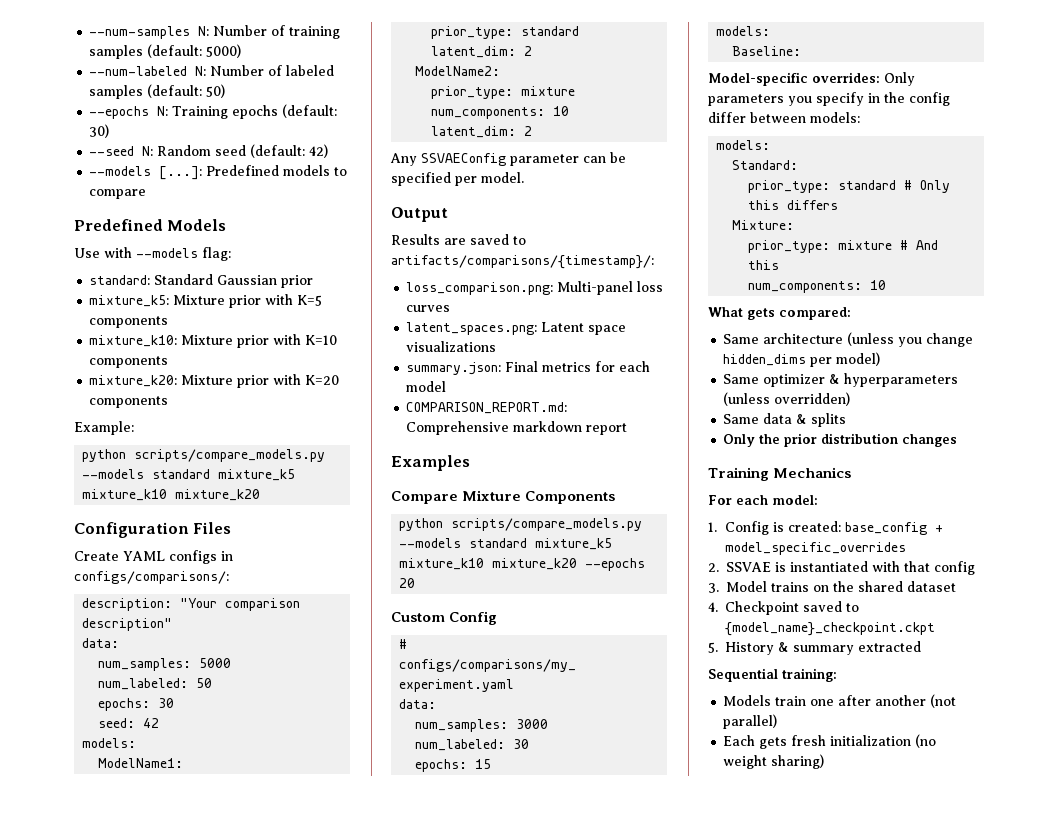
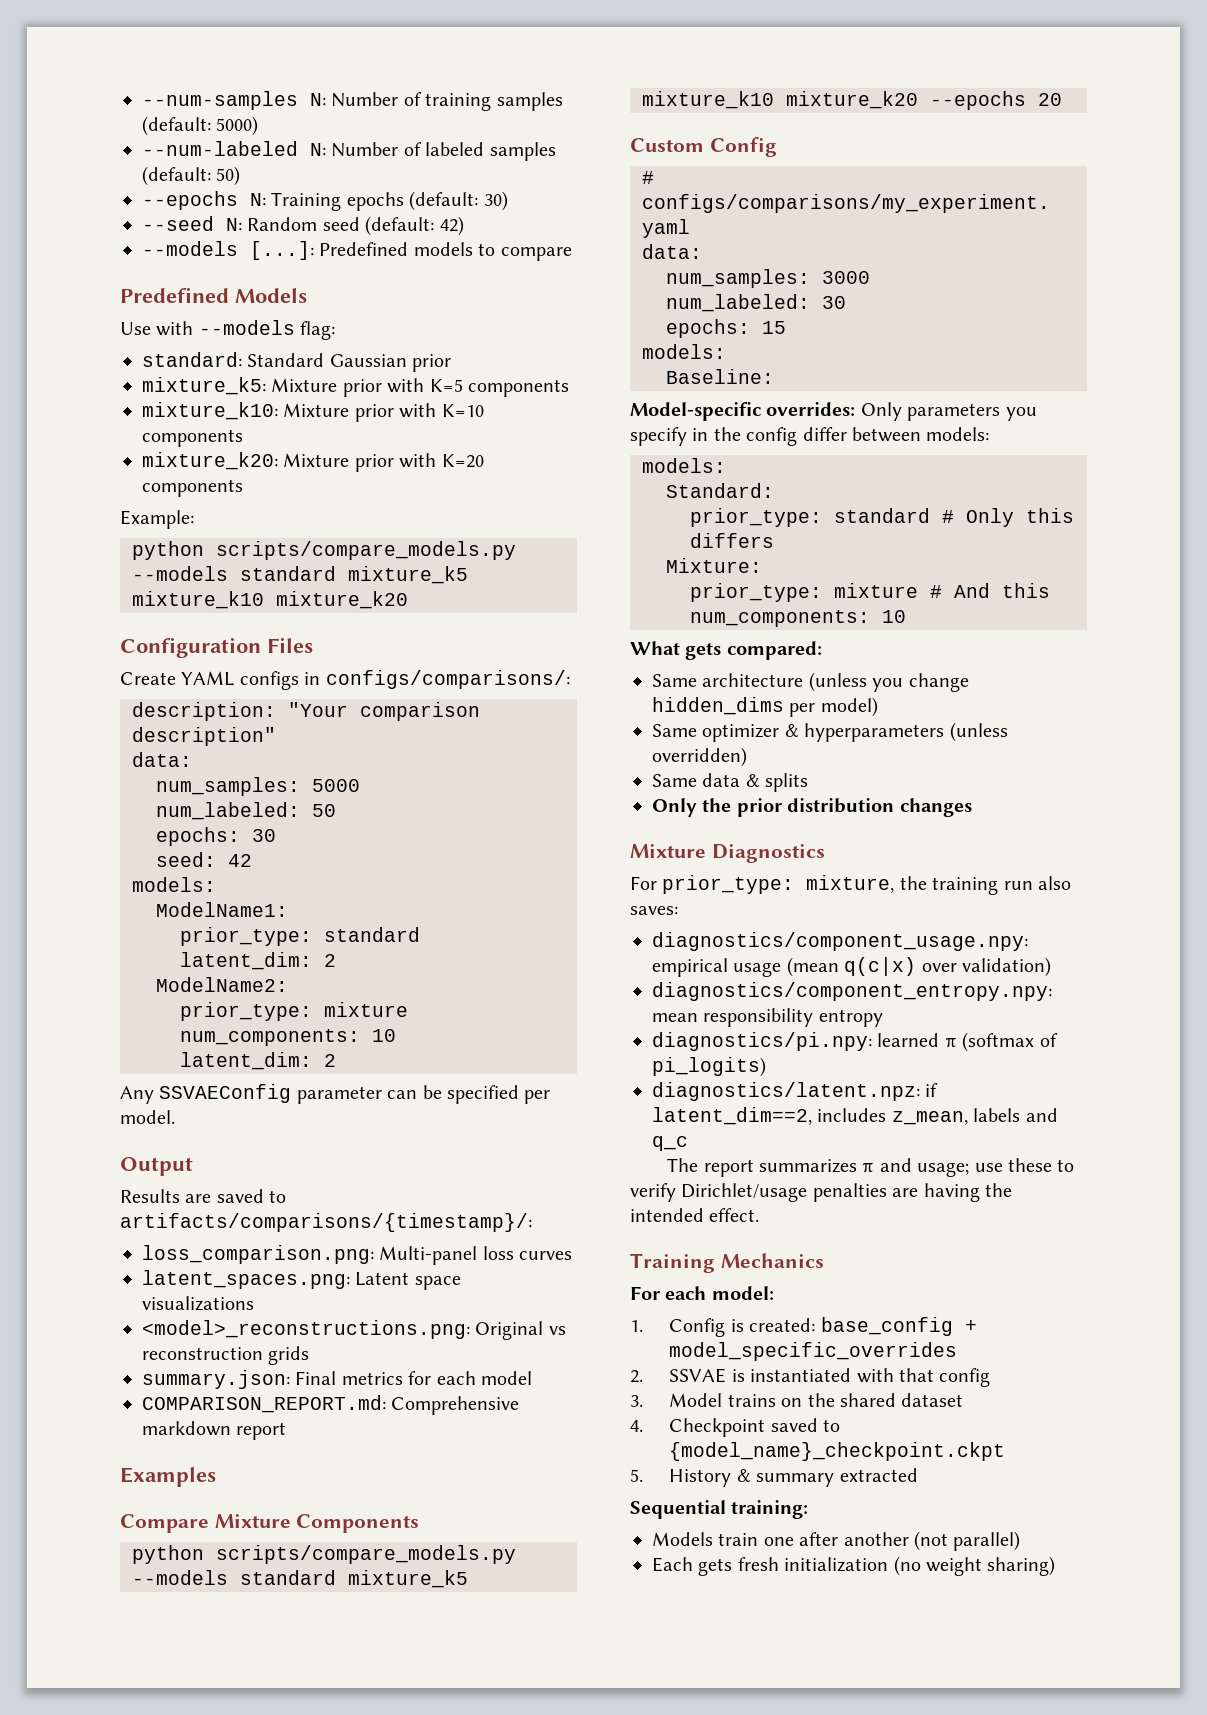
(497, 346) none -> [142,1320,566,1340] [142,1346,310,1365] // <model>_reconstructions.png: Original vs reconstruction grids
(958, 440) none -> [630,844,825,863] [630,875,1071,895] [630,906,678,915] [652,932,1028,951] [652,957,1051,977] [652,982,1052,1001] [652,1008,883,1027] [652,1032,1058,1052] [652,1057,766,1077] [652,1082,939,1101] [652,1107,1058,1125] [652,1136,688,1151] [667,1158,1075,1177] [630,1183,1012,1202] [630,1208,760,1222] // Mixture Diagnostics // For prior_type: mixture, the training run also saves: // diagnostics/component_usage.npy: empirical usage (mean q(c|x) over validation) // diagnostics/component_entropy.npy: mean responsibility entropy // diagnostics/pi.npy: learned π (softmax of pi_logits) // diagnostics/latent.npz: if latent_dim==2, includes z_mean, labels and q_c // The report summarizes π and usage; use these to verify Dirichlet/usage penalties are having the intended effect.

